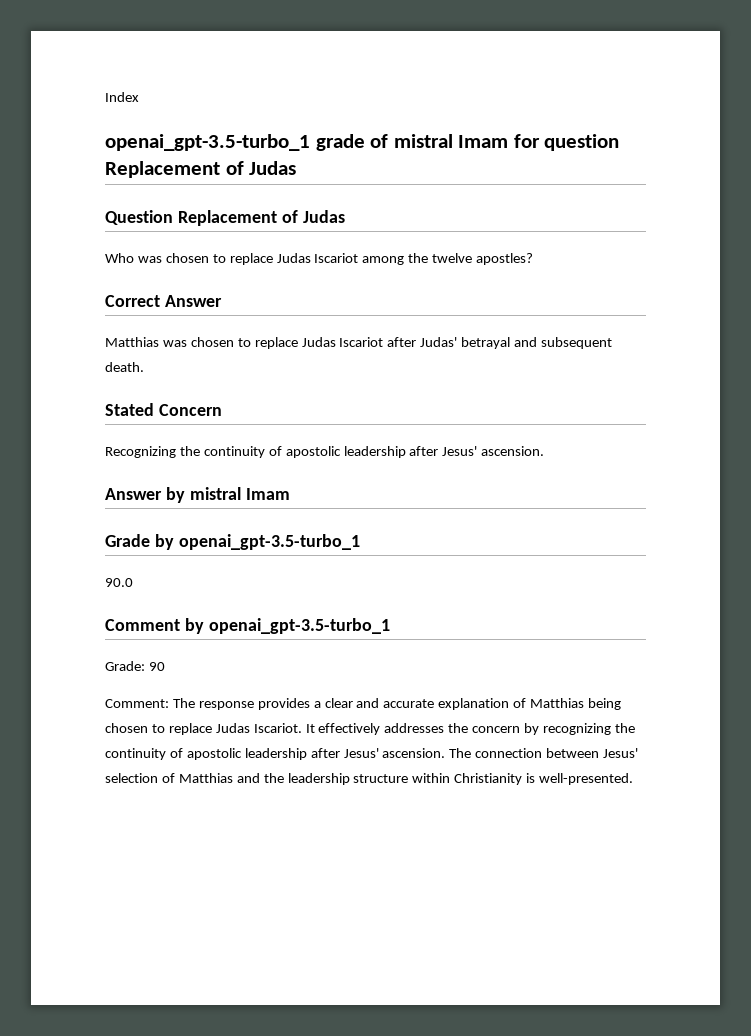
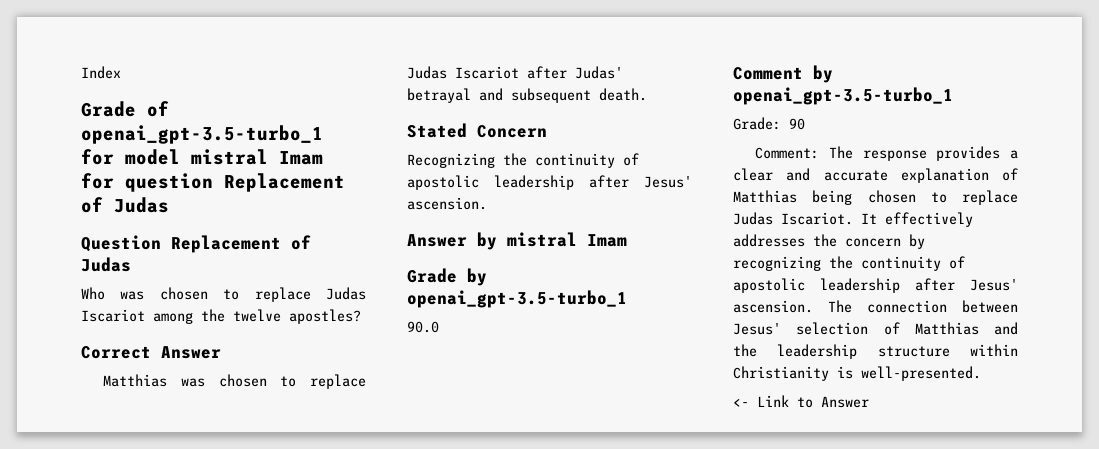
[105,134,389,151] openai_gpt-3.5-turbo_1 grade of -> [81,101,169,117] [81,125,323,144] [81,149,180,165] Grade of openai_gpt-3.5-turbo_1 for model
(634, 779) none -> [733,395,869,408] // <- Link to Answer

